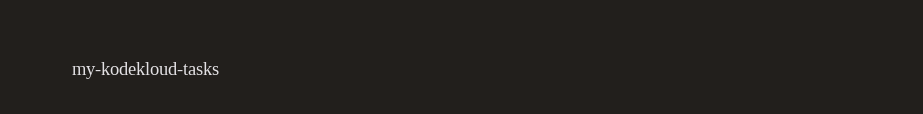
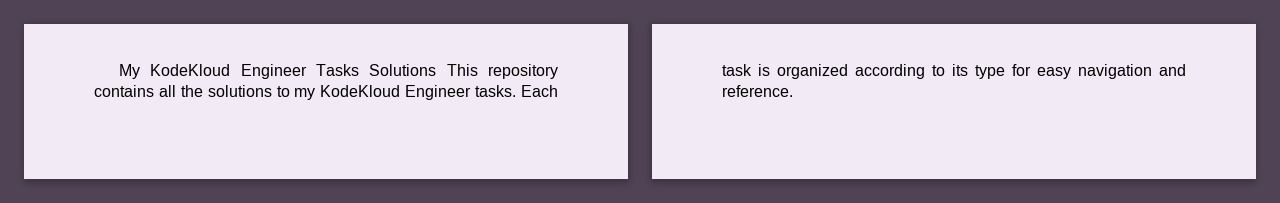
[72,62,219,79] my-kodekloud-tasks -> [119,64,559,79] [94,85,558,100] [722,64,1186,79] [722,85,793,97] My KodeKloud Engineer Tasks Solutions This repository contains all the solutions to my KodeKloud Engineer tasks. Each task is organized according to its type for easy navigation and reference.

